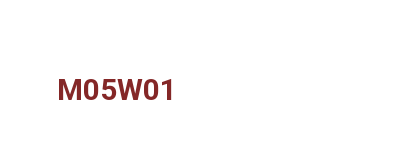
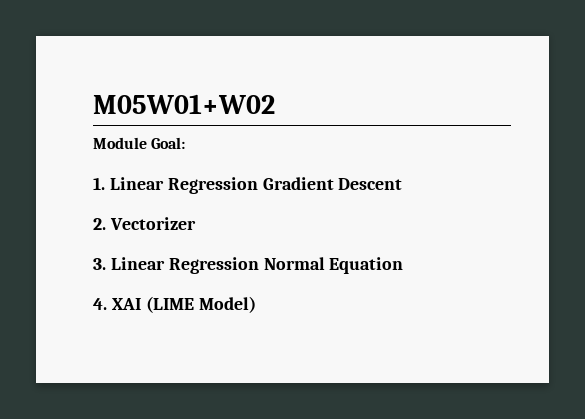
[57,79,177,100] M05W01 -> [93,94,275,114] [93,137,186,149] [93,177,403,194] [93,217,196,230] [93,257,404,274] [93,296,256,313] M05W01+W02 // Module Goal: // 1. Linear Regression Gradient Descent // 2. Vectorizer // 3. Linear Regression Normal Equation // 4. XAI (LIME Model)

